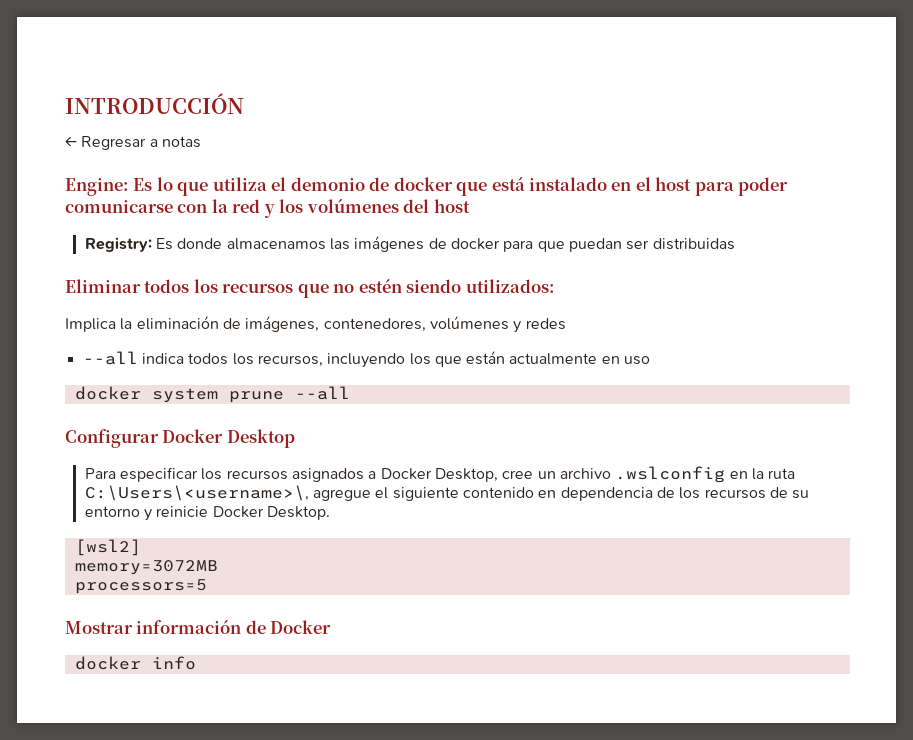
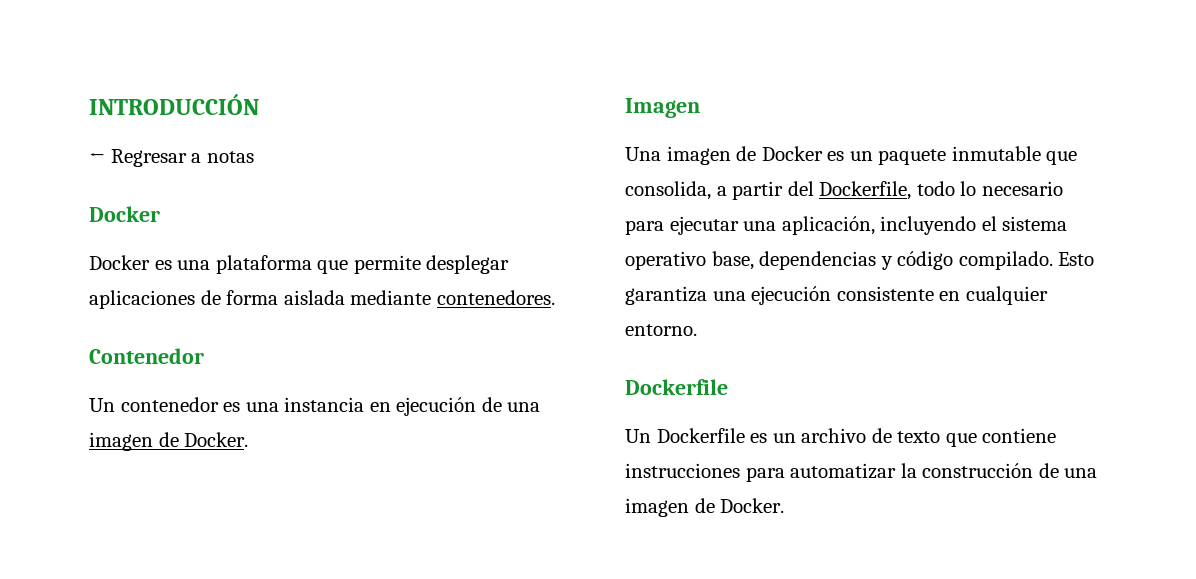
[65,177,789,196] [65,198,470,218] [84,236,735,252] [65,279,555,298] [65,316,566,333] [82,351,651,368] [74,386,350,403] [65,429,295,448] [84,466,796,483] [84,485,810,501] [84,506,330,521] [74,539,141,556] [74,560,218,575] [74,579,207,594] [65,620,332,634] [74,656,196,670] Engine: Es lo que utiliza el demonio de docker que está instalado en el host para poder comunicarse con la red y los volúmenes del host // Registry: Es donde almacenamos las imágenes de docker para que puedan ser distribuidas // Eliminar todos los recursos que no estén siendo utilizados: // Implica la eliminación de imágenes, contenedores, volúmenes y redes // --all indica todos los recursos, incluyendo los que están actualmente en uso // docker system prune --all // Configurar Docker Desktop // Para especificar los recursos asignados a Docker Desktop, cree un archivo .wslconfig en la ruta C:\Users\<username>\, agregue el siguiente contenido en dependencia de los recursos de su entorno y reinicie Docker Desktop. // [wsl2] // memory=3072MB // processors=5 // Mostrar información de Docker // docker info -> [89,206,160,222] [89,255,510,274] [89,290,555,309] [89,348,204,364] [89,397,541,416] [89,432,249,451] [625,98,700,118] [625,146,1078,165] [625,181,1063,200] [625,216,1068,235] [625,251,1095,270] [625,286,1048,305] [625,324,697,336] [625,379,728,395] [625,428,1057,447] [625,463,1098,482] [625,498,785,517] Docker // Docker es una plataforma que permite desplegar aplicaciones de forma aislada mediante contenedores. // Contenedor // Un contenedor es una instancia en ejecución de una imagen de Docker. // Imagen // Una imagen de Docker es un paquete inmutable que consolida, a partir del Dockerfile, todo lo necesario para ejecutar una aplicación, incluyendo el sistema operativo base, dependencias y código compilado. Esto garantiza una ejecución consistente en cualquier entorno. // Dockerfile // Un Dockerfile es un archivo de texto que contiene instrucciones para automatizar la construcción de una imagen de Docker.

